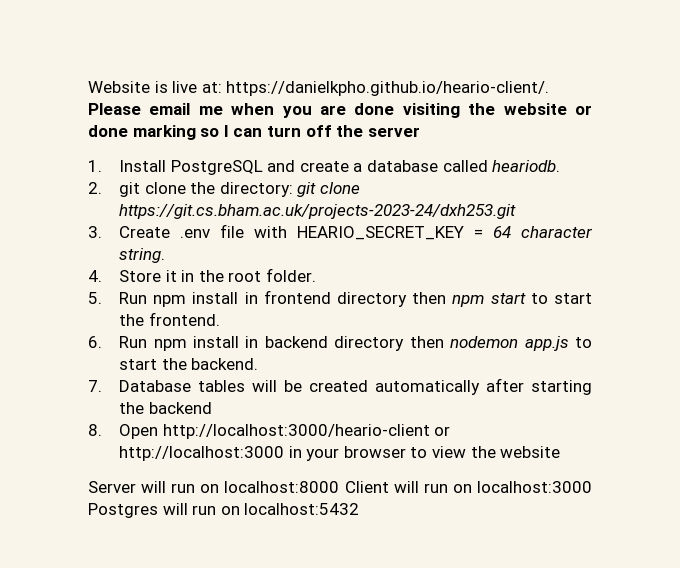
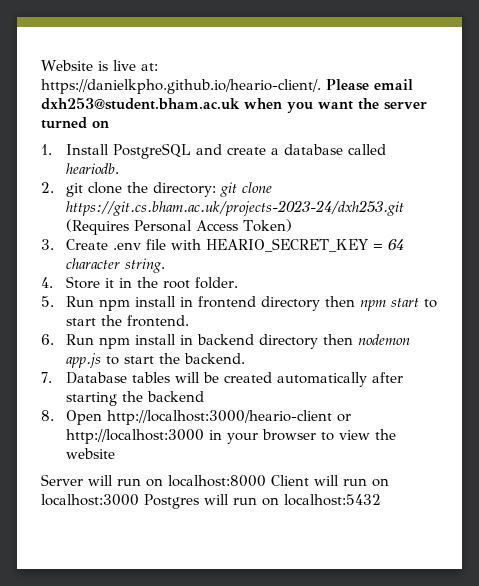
[198,106,223,115] me -> [41,97,240,110] dxh253@student.bham.ac.uk
[320,103,592,118] [88,125,332,140] are done visiting the website or done marking so I can turn off -> [318,101,353,110] want
(420, 132) none -> [41,117,109,129] turned on
(517, 211) none -> [66,219,293,235] (Requires Personal Access Token)

